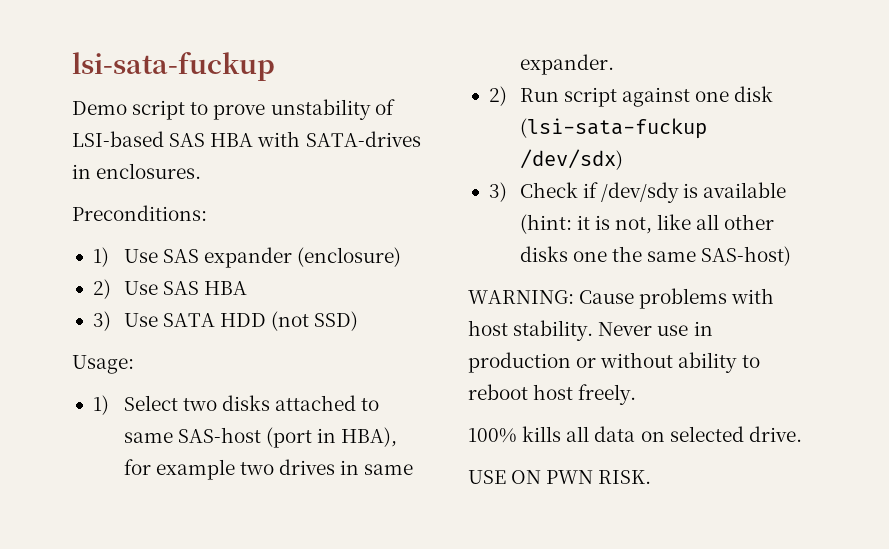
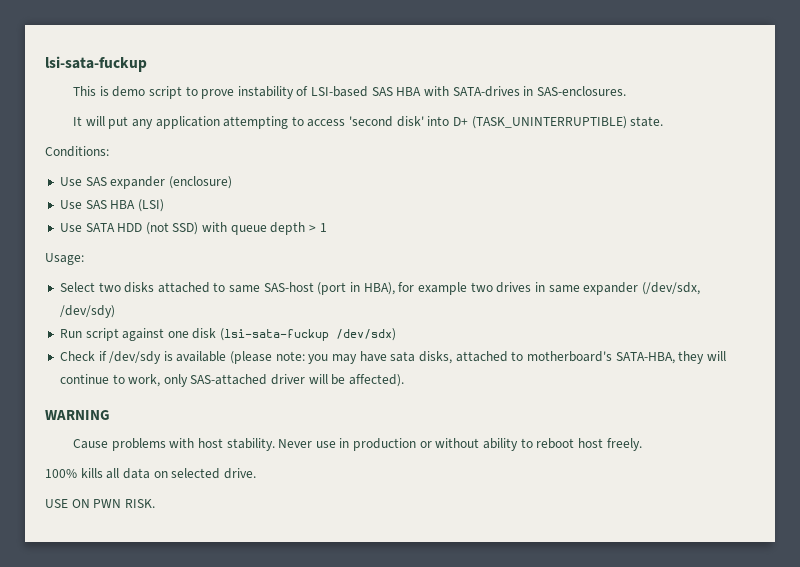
[72,101,127,115] Demo -> [72,86,146,97] This is demo
[270,99,371,120] unstability -> [237,86,294,99] instability
[96,163,202,179] [72,205,207,221] [92,247,109,267] enclosures. // Preconditions: // 1) -> [536,86,626,96] [72,116,664,129] [45,146,109,157] SAS-enclosures. // It will put any application attempting to access 'second disk' into D+ (TASK_UNINTERRUPTIBLE) state. // Conditions: //
[92,279,111,299] 2) -> (232, 182) none
[92,311,111,331] // 3) -> [137,199,164,212] (LSI) //
(359, 321) none -> [202,222,327,235] with queue depth > 1
[92,395,109,415] 1) -> (84, 259) none
[519,54,614,75] [488,86,507,106] expander. // 2) -> [583,282,700,295] [59,305,115,318] expander (/dev/sdx, /dev/sdy) //
[488,182,507,202] 3) -> (397, 334) none
[519,214,775,234] [519,246,792,266] [468,290,574,304] (hint: it is not, like all other disks one the same SAS-host) // WARNING: -> [230,351,726,364] [59,374,405,387] [45,410,110,420] (please note: you may have sata disks, attached to motherboard's SATA-HBA, they will continue to work, only SAS-attached driver will be affected). // WARNING //

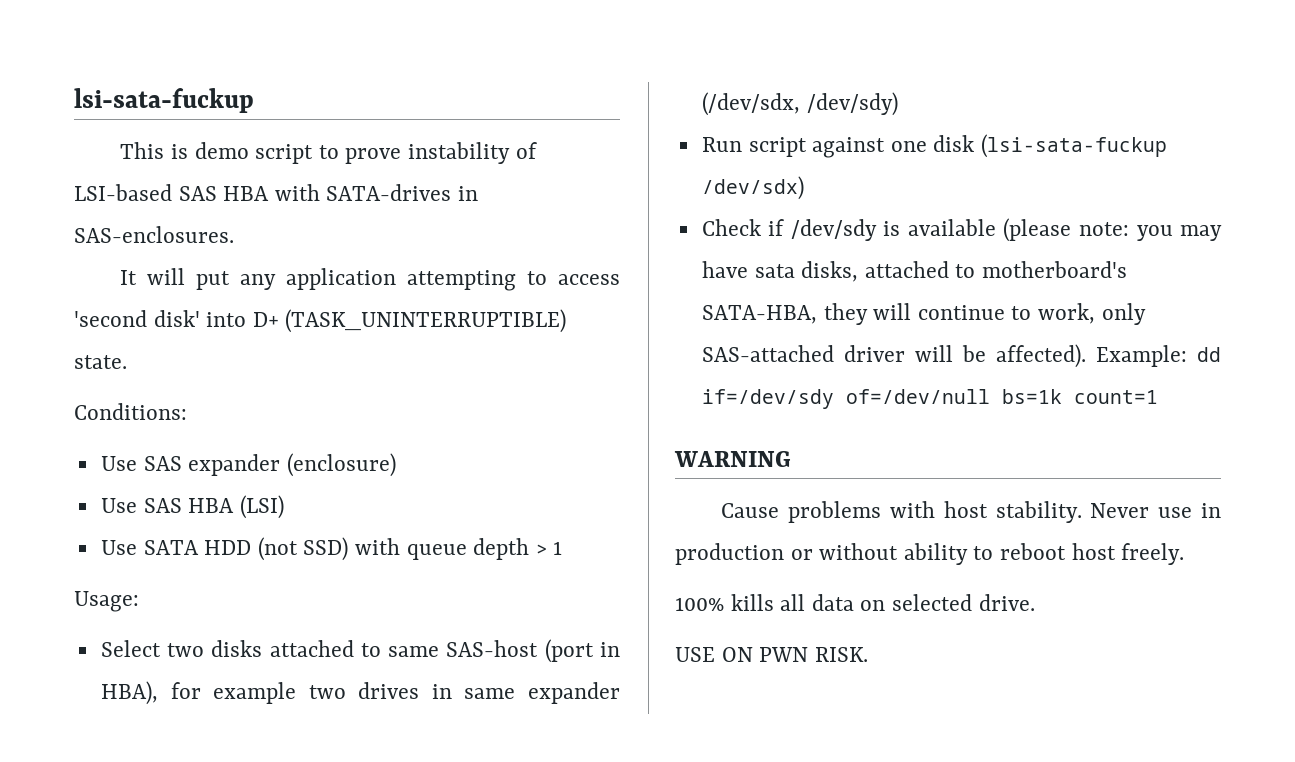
(405, 380) none -> [1095,345,1221,367] [701,389,1158,409] Example: dd if=/dev/sdy of=/dev/null bs=1k count=1

